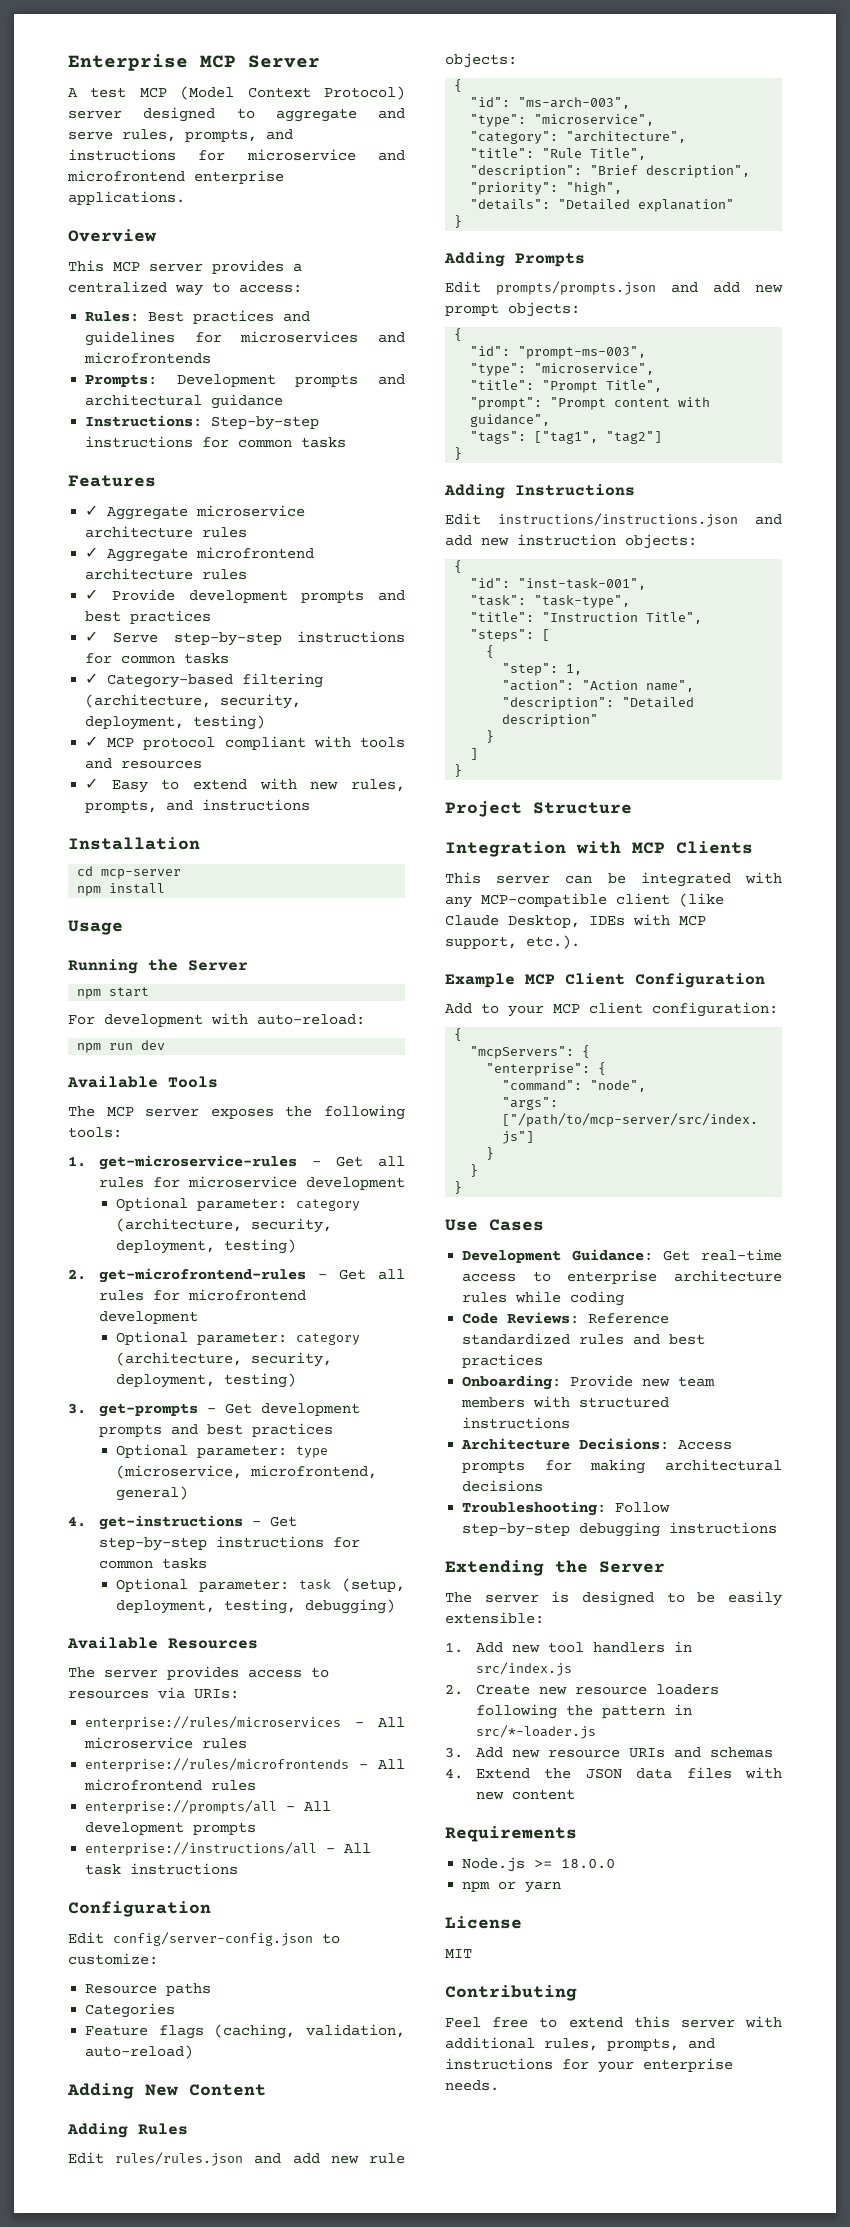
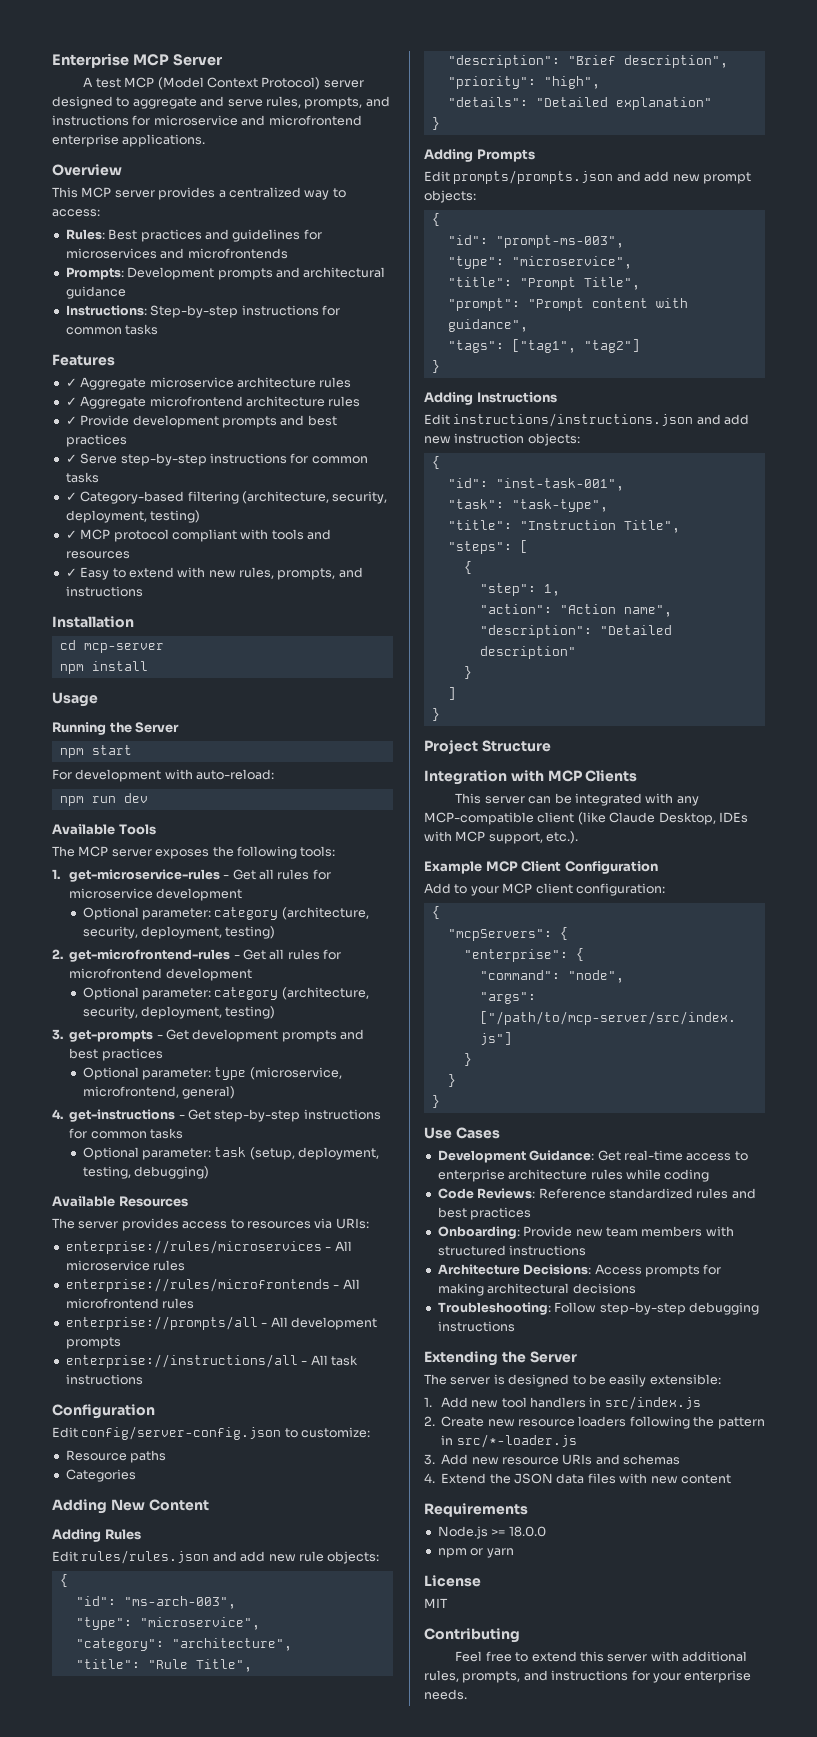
[85,2024,405,2039] [85,2045,194,2059] // Feature flags (caching, validation, auto-reload) -> (136, 1475) none

